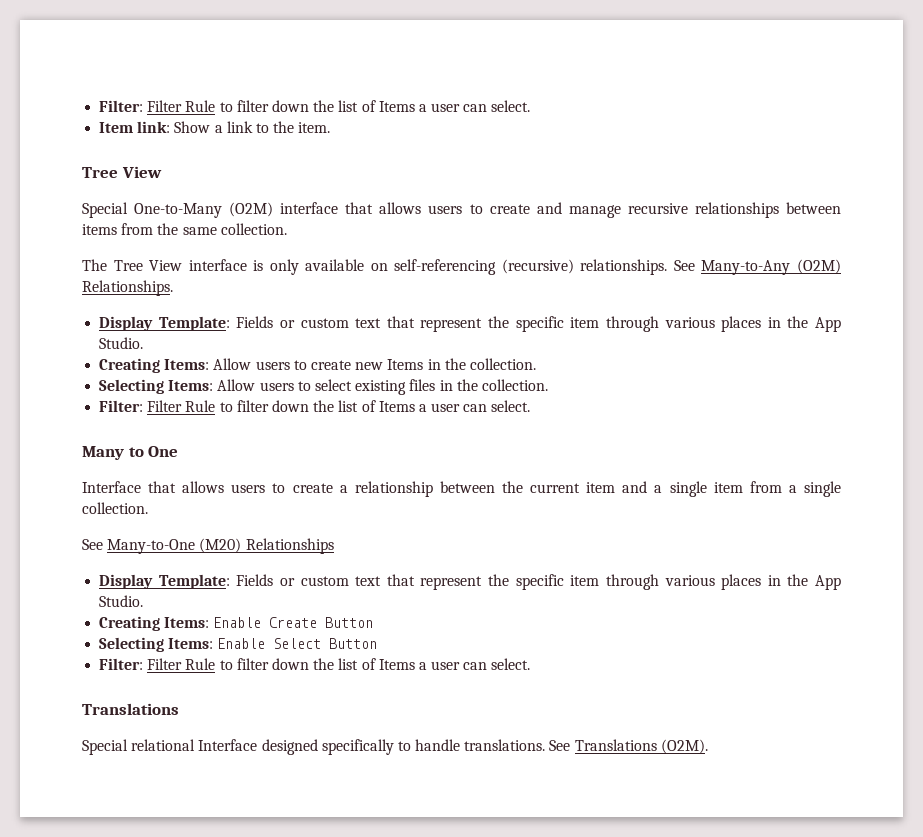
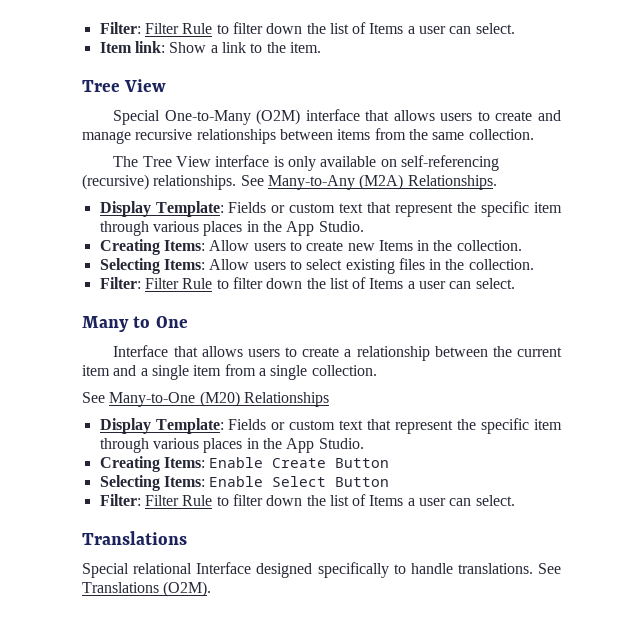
[797,259,842,274] (O2M) -> [359,174,404,190] (M2A)

